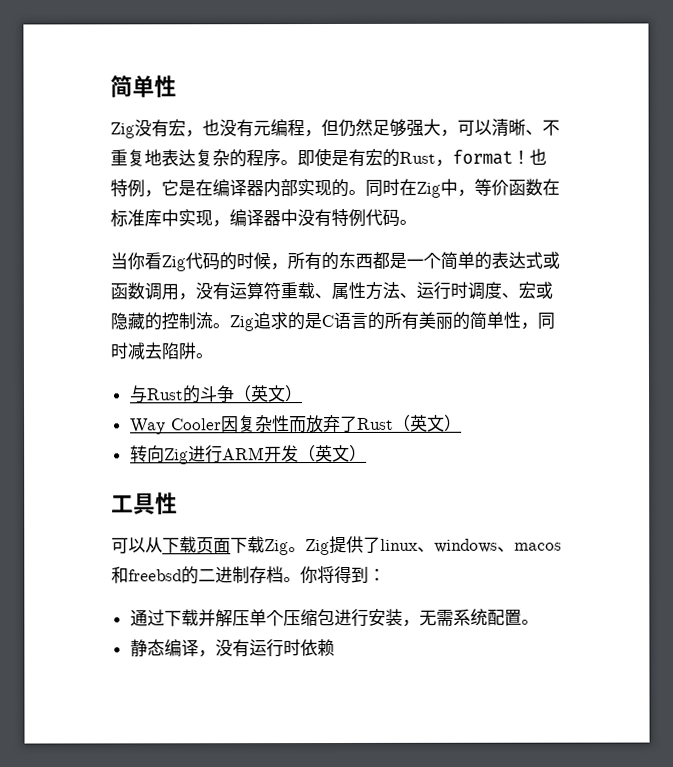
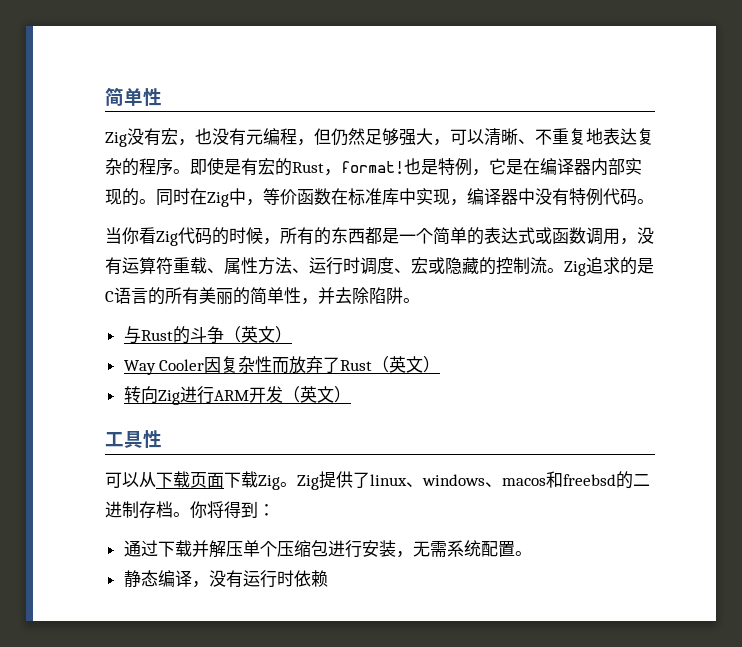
[452,148,547,166] format！也 -> [341,158,438,175] format!也是
[537,312,555,330] [110,342,162,360] 同时减去 -> [318,287,369,304] 并去除

